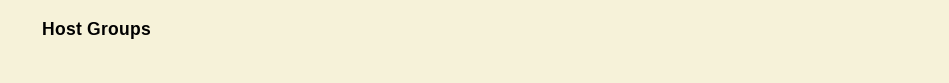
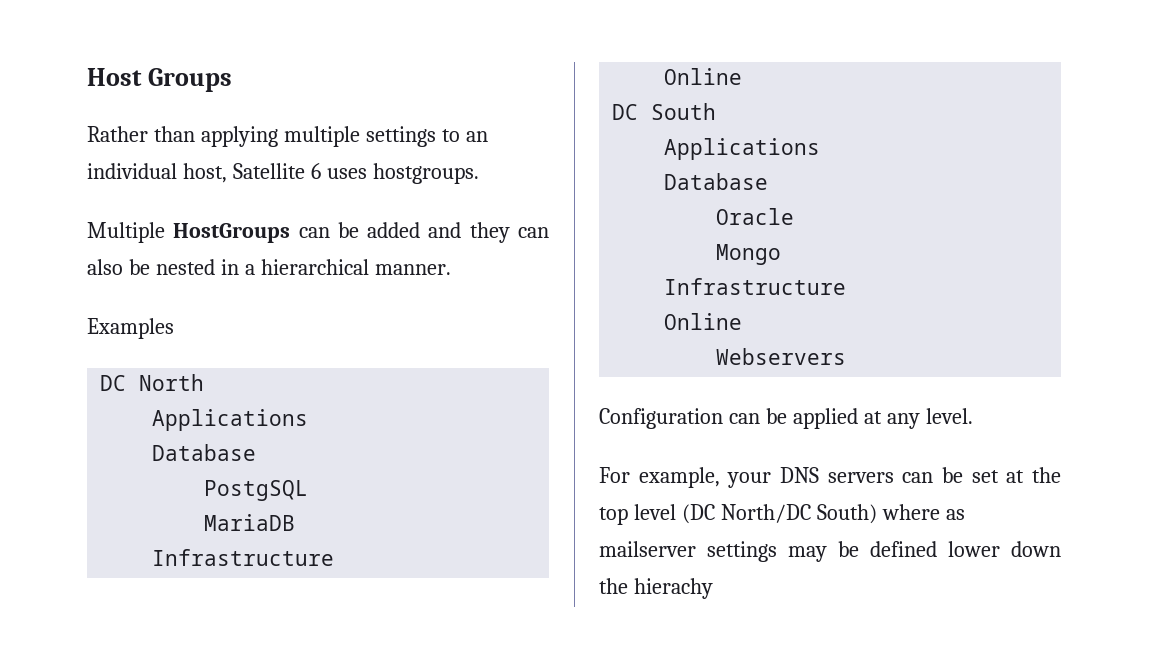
(151, 30) none -> [87,126,488,147] [87,163,479,184] [87,222,549,243] [87,259,451,275] [87,318,174,339] [100,374,205,391] [152,409,309,431] [152,444,257,461] [204,480,309,501] [204,514,296,531] [152,549,335,566] [664,68,743,85] [612,103,717,120] [664,138,821,160] [664,173,769,190] [716,208,795,225] [716,244,782,265] [664,278,847,295] [664,313,743,330] [716,348,847,365] [599,408,973,429] [599,467,1061,488] [599,504,965,525] [599,541,1061,562] [599,578,713,599] // Rather than applying multiple settings to an individual host, Satellite 6 uses hostgroups. // Multiple HostGroups can be added and they can also be nested in a hierarchical manner. // Examples // DC North // Applications // Database // PostgSQL // MariaDB // Infrastructure // Online // DC South // Applications // Database // Oracle // Mongo // Infrastructure // Online // Webservers // Configuration can be applied at any level. // For example, your DNS servers can be set at the top level (DC North/DC South) where as mailserver settings may be defined lower down the hierachy

